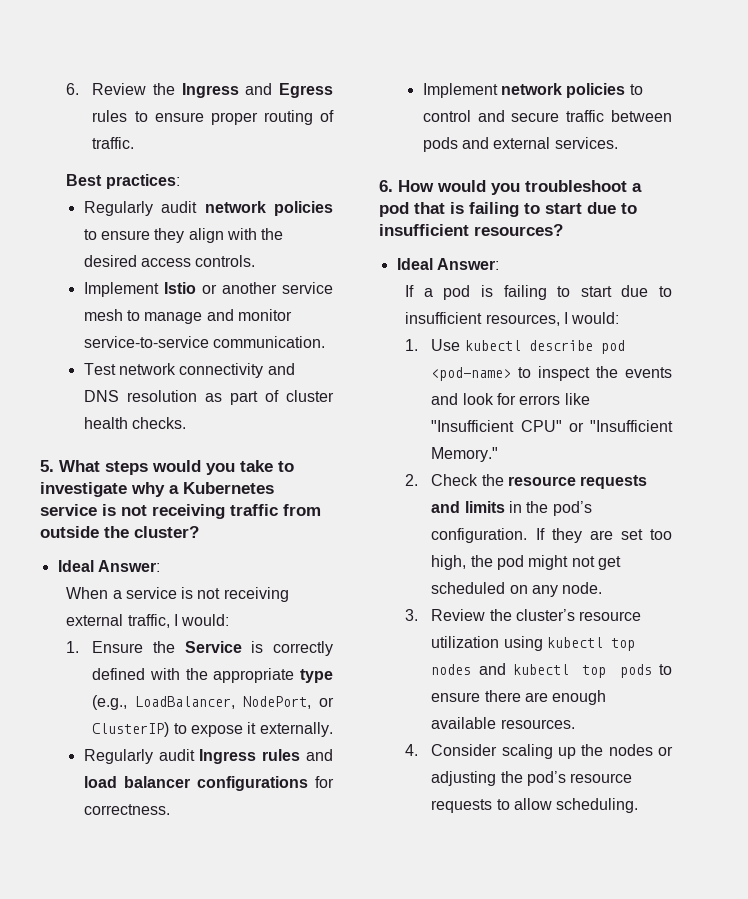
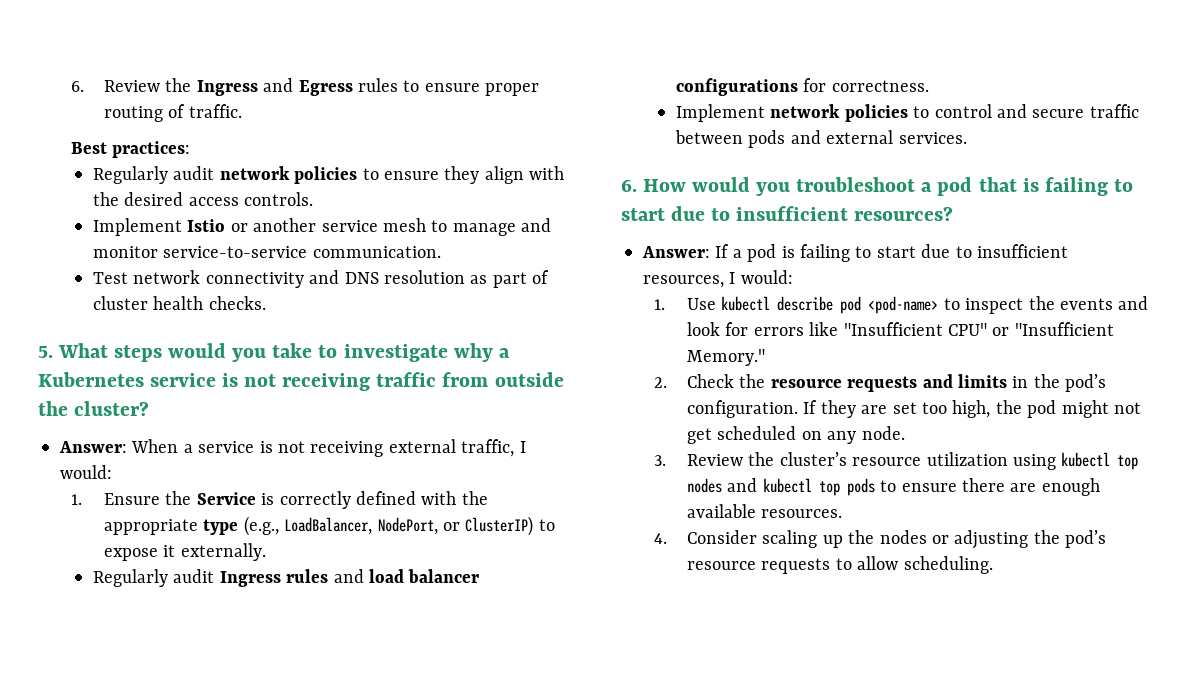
[57,560,160,572] Ideal Answer: // -> [59,441,127,453] Answer:
[396,258,499,270] Ideal Answer: // -> [642,246,710,258] Answer:

